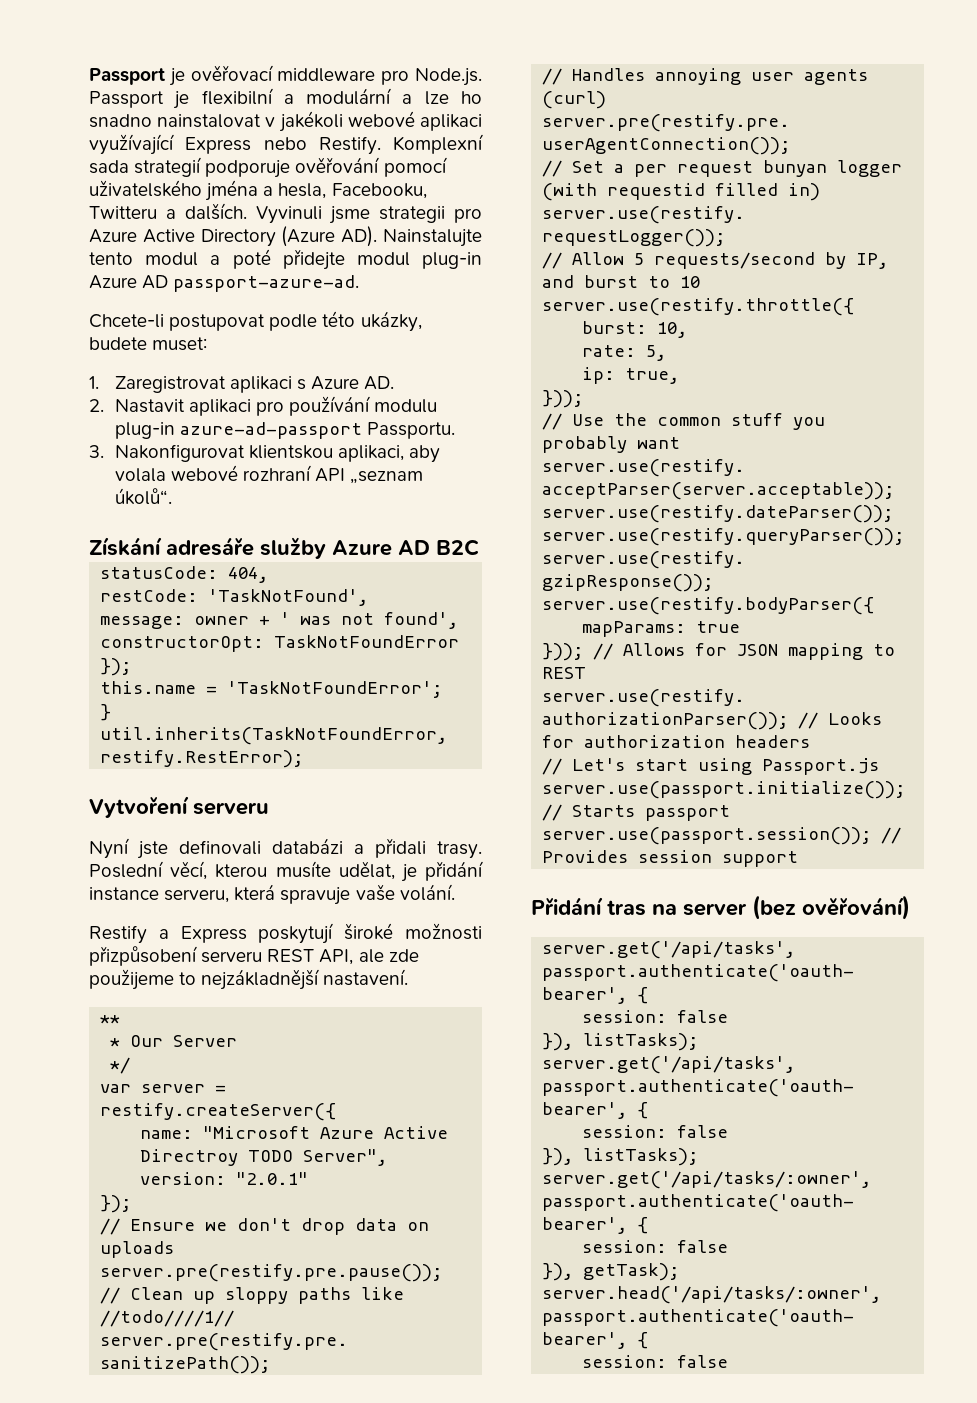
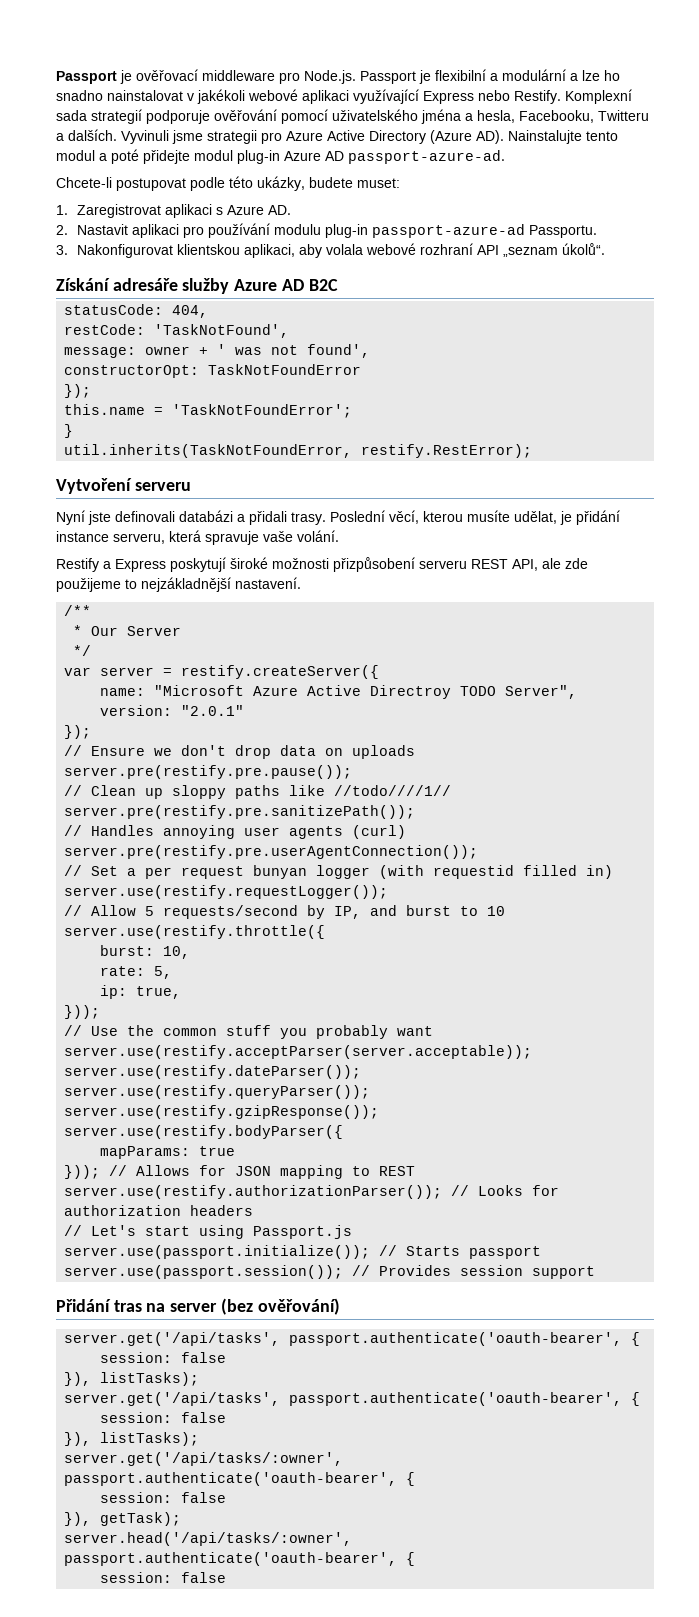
[179,422,362,439] azure-ad-passport -> [371,224,525,238] passport-azure-ad
[100,1015,121,1024] ** -> [64,605,92,616] /**

